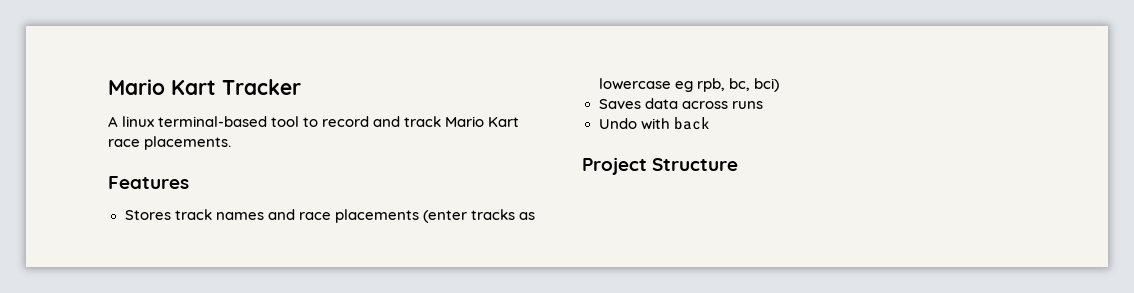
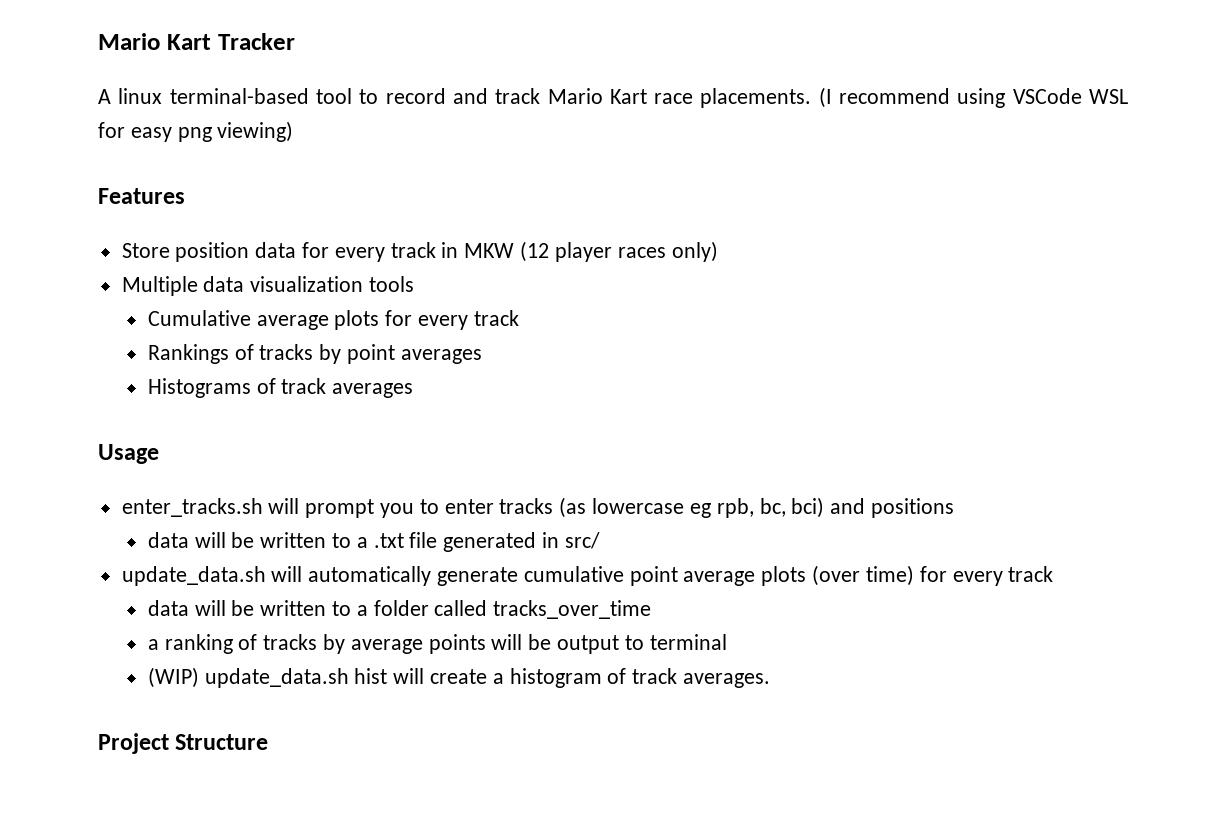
[108,176,189,189] [124,209,535,223] // Features // Stores track names and race placements (enter tracks as -> [818,87,1128,108] [98,121,294,142] [98,188,185,204] [121,241,718,262] [121,276,415,296] [147,310,519,330] [147,344,482,364] [147,378,414,398] [98,444,159,464] [121,497,587,518] (I recommend using VSCode WSL for easy png viewing) // Features // Store position data for every track in MKW (12 player races only) // Multiple data visualization tools // Cumulative average plots for every track // Rankings of tracks by point averages // Histograms of track averages // Usage // enter_tracks.sh will prompt you to enter tracks (as
[598,98,763,109] [598,117,710,130] // Saves data across runs // Undo with back -> [830,498,954,518] [147,532,600,552] [121,565,1054,586] [147,600,652,619] [147,634,727,654] [147,667,770,688] and positions // data will be written to a .txt file generated in src/ // update_data.sh will automatically generate cumulative point average plots (over time) for every track // data will be written to a folder called tracks_over_time // a ranking of tracks by average points will be output to terminal // (WIP) update_data.sh hist will create a histogram of track averages.

